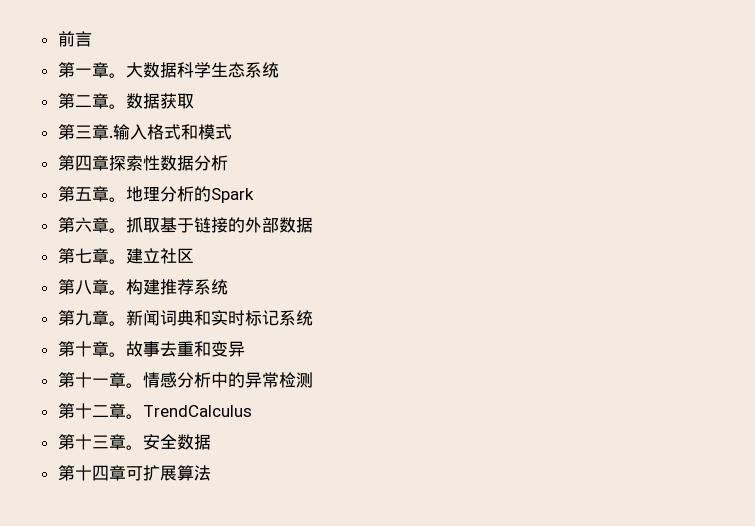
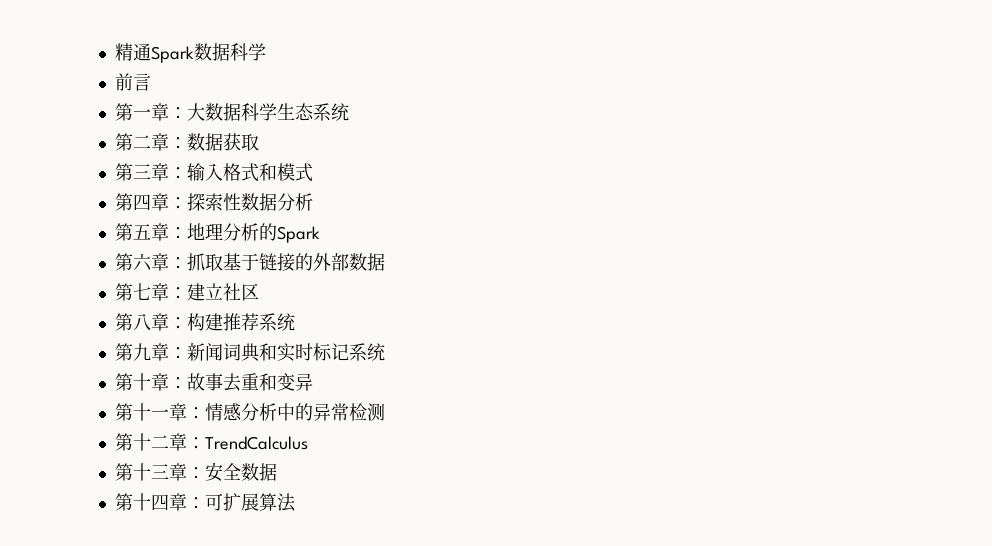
(57, 39) none -> [114,43,266,63] 精通Spark数据科学 //
[108,73,126,78] 。 -> [168,107,187,119] ：
[108,104,126,109] 。 -> [168,137,187,149] ：
[108,135,113,138] . -> [168,167,187,179] ：
(109, 163) none -> [168,197,187,209] ：
[108,197,126,202] 。 -> [168,227,187,239] ：
[108,228,126,233] 。 -> [168,257,187,269] ：
[108,259,126,264] 。 -> [168,287,187,299] ：
[108,290,126,295] 。 -> [168,317,187,329] ：
[108,321,126,326] 。 -> [168,347,187,359] ：
[108,352,126,357] 。 -> [168,377,187,389] ：
[125,383,143,388] 。 -> [186,407,205,419] ：
[125,414,143,419] 。 -> [186,437,205,449] ：
[125,445,143,450] 。 -> [186,467,205,479] ：
(126, 473) none -> [186,497,205,509] ：

